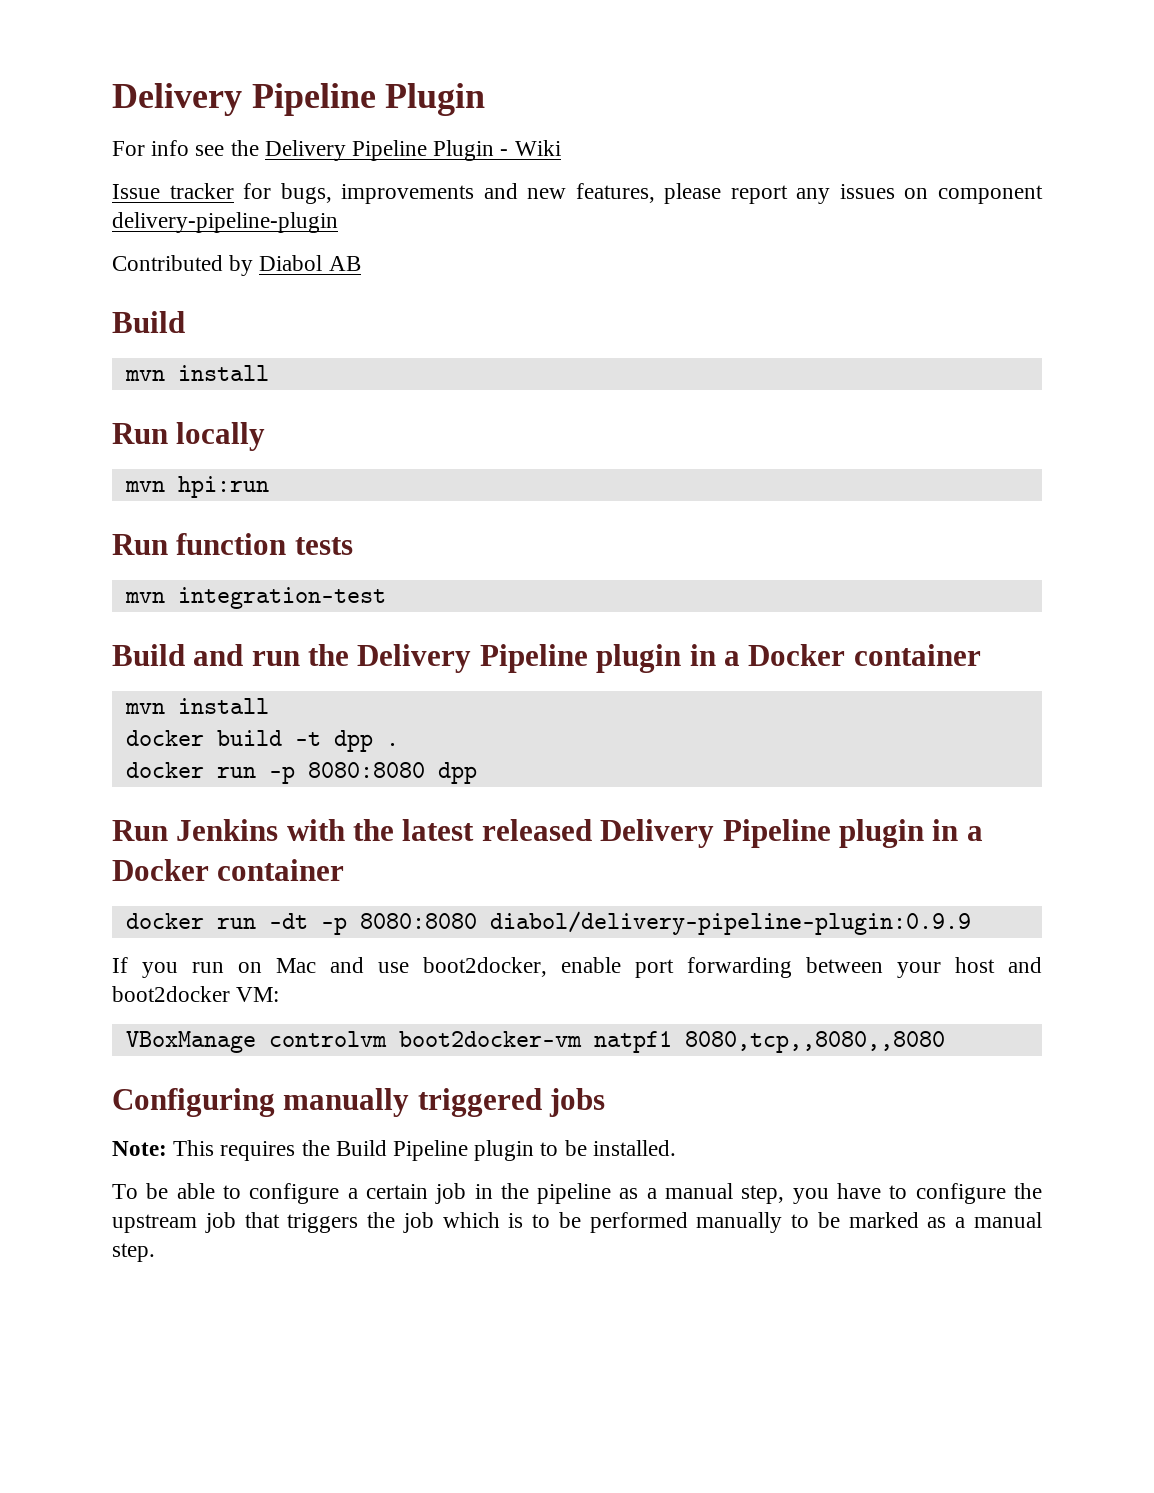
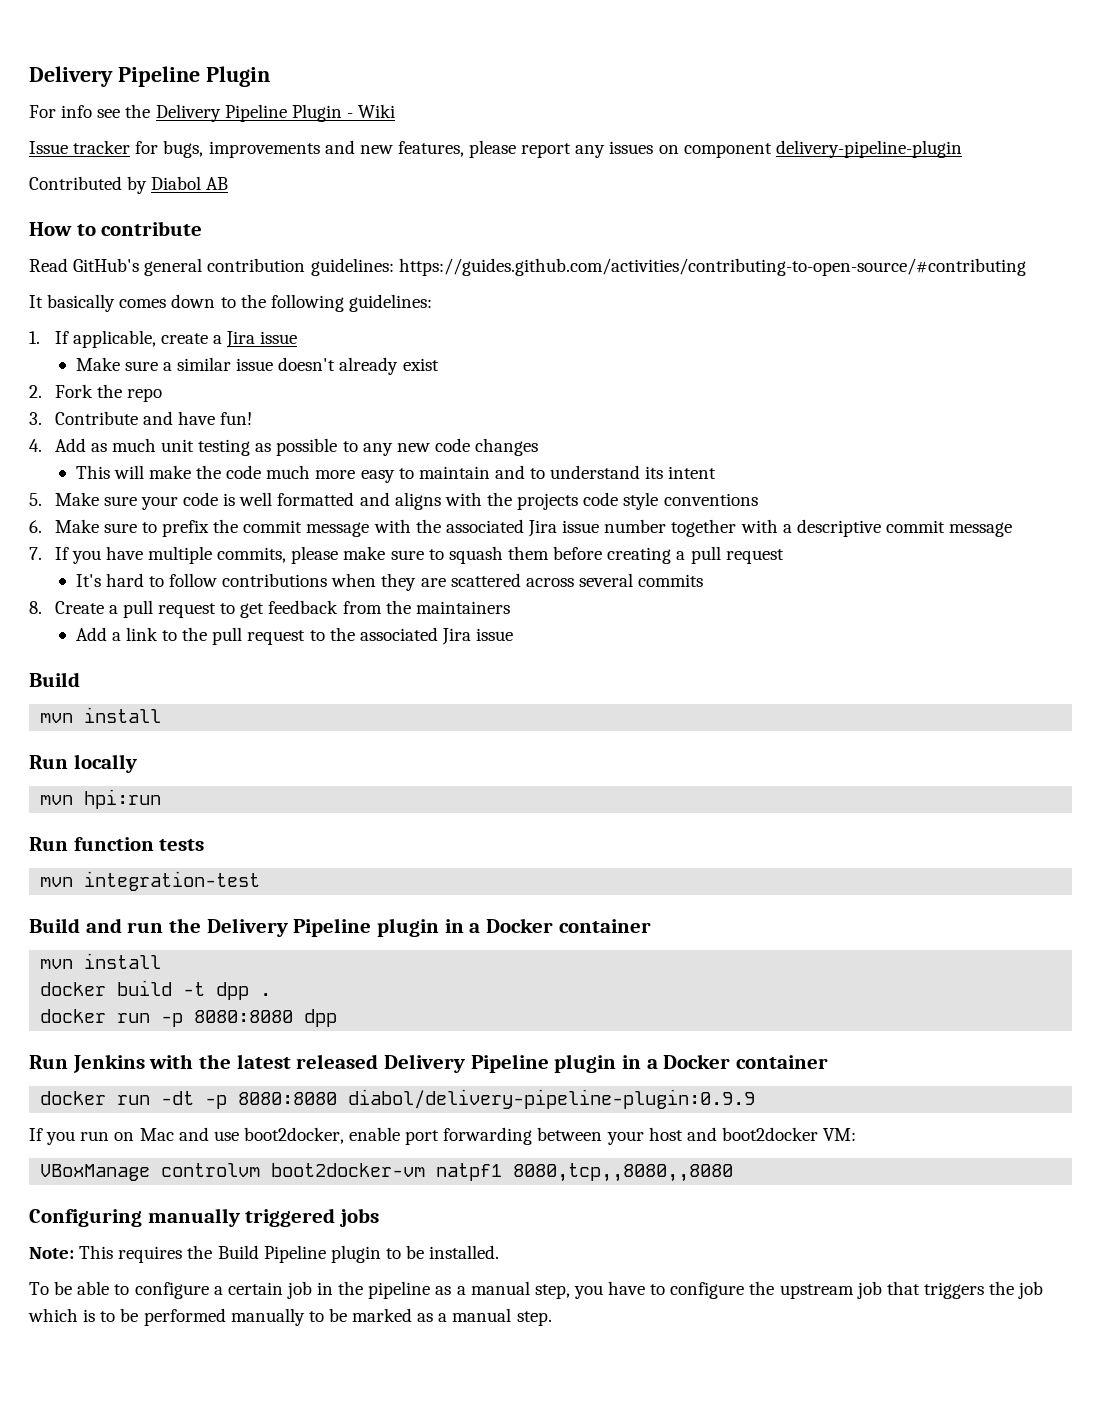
(361, 263) none -> [29,221,203,236] [29,258,1026,276] [29,294,432,312] [29,330,298,348] [75,357,439,375] [29,384,162,402] [29,411,253,425] [29,438,539,456] [75,465,717,483] [29,492,758,510] [29,519,1013,537] [29,546,784,564] [75,573,704,591] [29,600,510,618] [75,627,514,645] // How to contribute // Read GitHub's general contribution guidelines: https://guides.github.com/activities/contributing-to-open-source/#contributing // It basically comes down to the following guidelines: // 1. If applicable, create a Jira issue // Make sure a similar issue doesn't already exist // 2. Fork the repo // 3. Contribute and have fun! // 4. Add as much unit testing as possible to any new code changes // This will make the code much more easy to maintain and to understand its intent // 5. Make sure your code is well formatted and aligns with the projects code style conventions // 6. Make sure to prefix the commit message with the associated Jira issue number together with a descriptive commit message // 7. If you have multiple commits, please make sure to squash them before creating a pull request // It's hard to follow contributions when they are scattered across several commits // 8. Create a pull request to get feedback from the maintainers // Add a link to the pull request to the associated Jira issue

